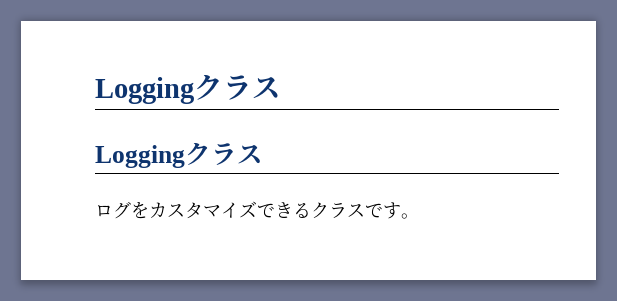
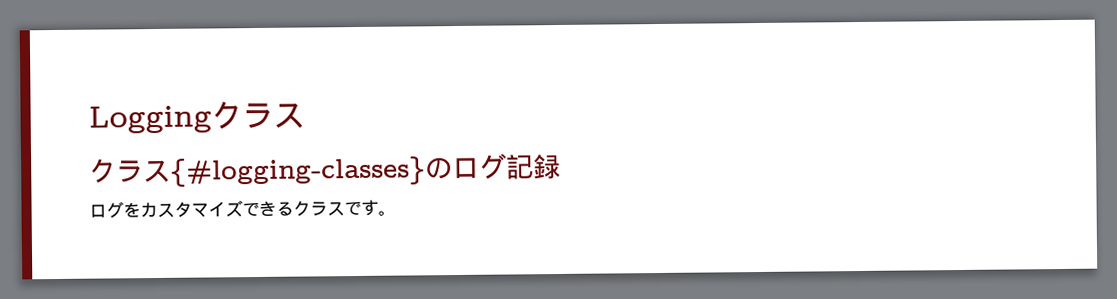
[95,74,281,104] [95,142,263,168] Loggingクラス // Loggingクラス -> [88,101,305,134] [89,153,561,187] Loggingクラス // クラス{#logging-classes}のログ記録

